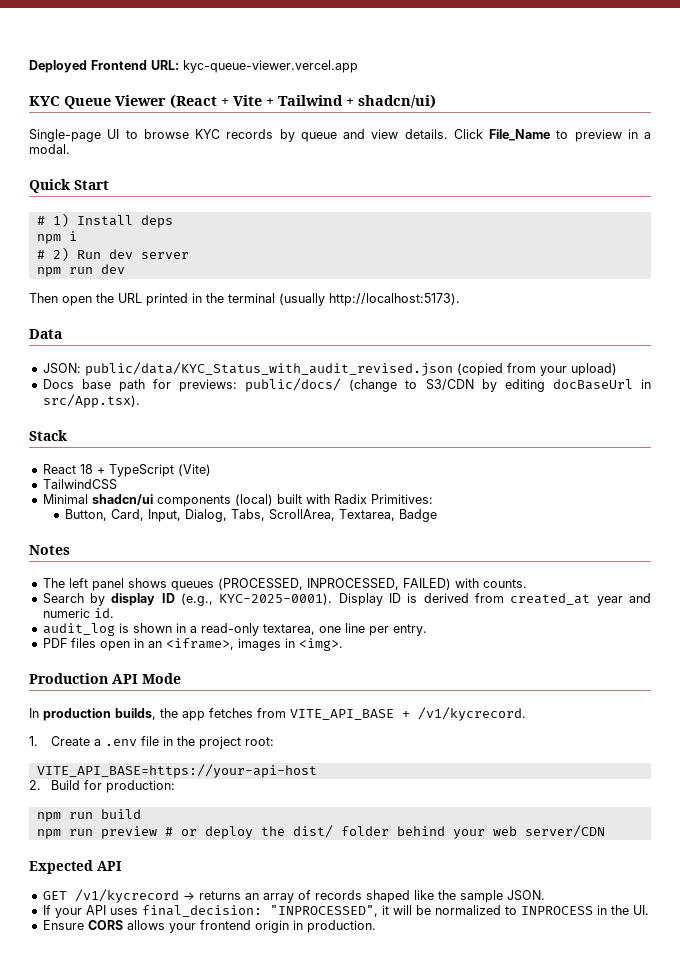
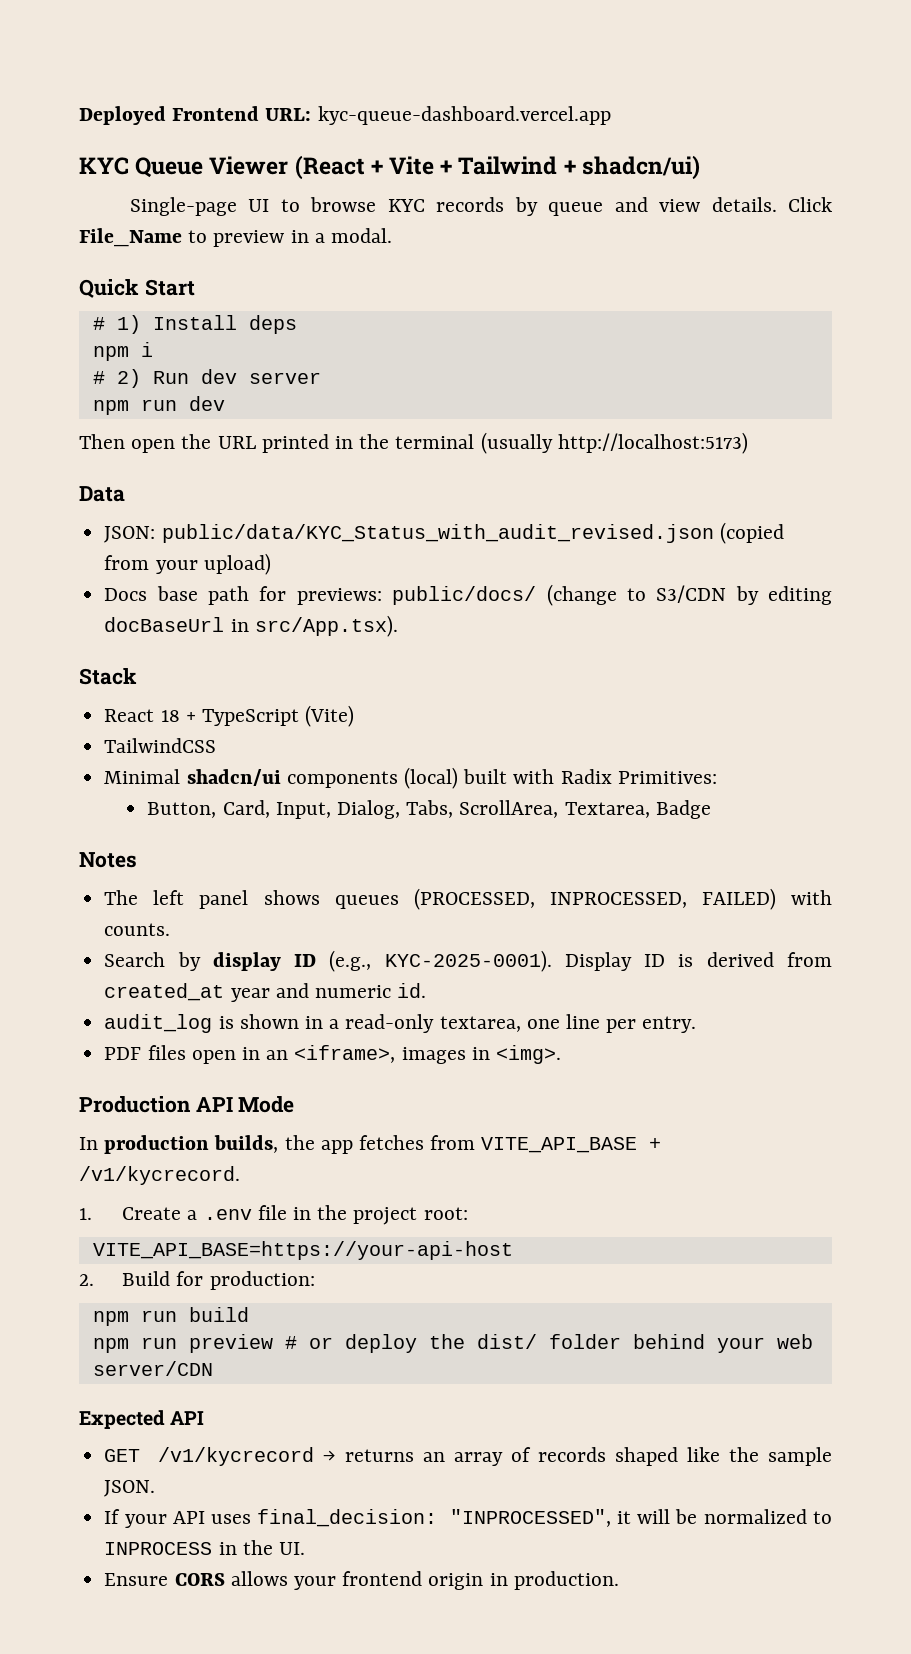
[183,60,358,73] kyc-queue-viewer.vercel.app -> [317,106,611,125] kyc-queue-dashboard.vercel.app
[329,293,460,306] http://localhost:5173). -> [557,432,748,454] http://localhost:5173)

